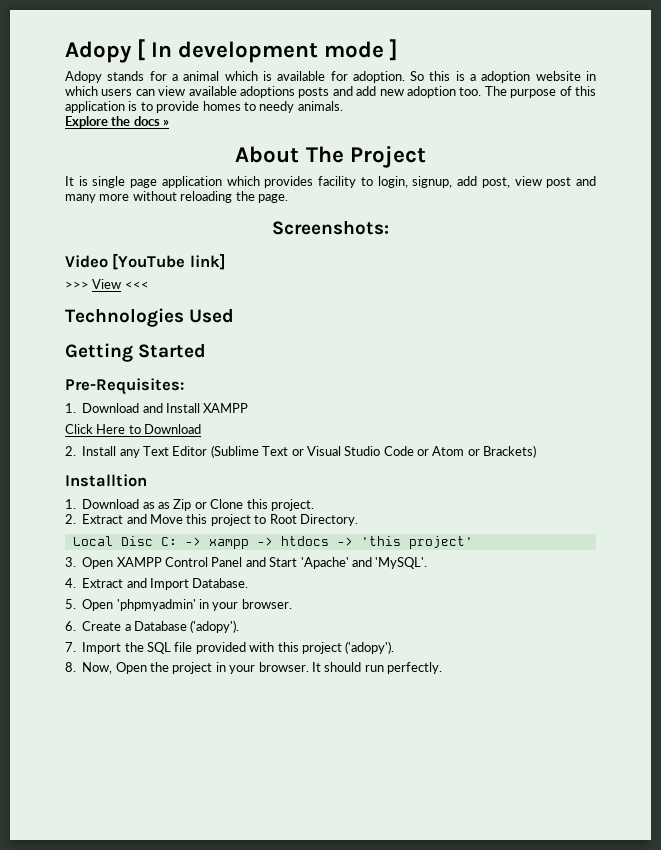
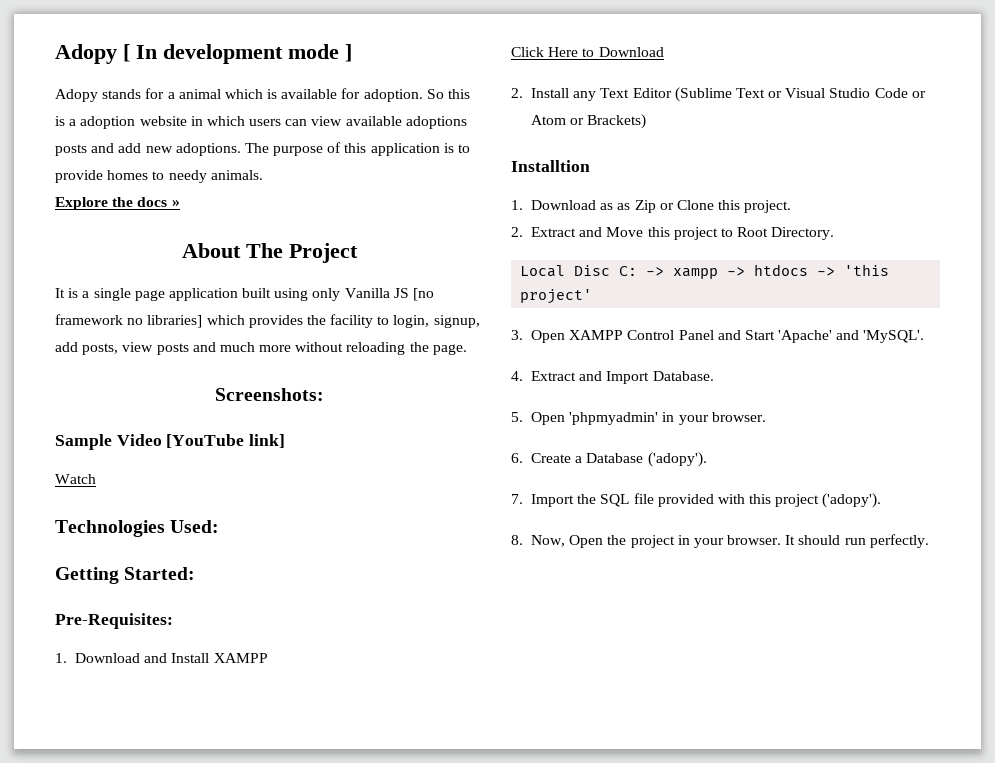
[406,86,482,98] adoption too. -> [175,143,241,156] adoptions.
(88, 181) none -> [82,291,90,298] a
(222, 182) none -> [242,288,435,301] [55,314,203,328] built using only Vanilla JS [no framework no libraries]
(314, 182) none -> [306,315,326,325] the
[481,176,597,188] [65,194,96,203] post, view post and many -> [82,342,255,355] posts, view posts and much
(389, 227) none -> [55,434,112,450] Sample
[65,279,149,289] >>> View <<< -> [55,474,96,484] Watch
[189,308,235,323] Used -> [170,520,220,533] Used:
[138,343,207,358] Started -> [124,567,196,580] Started:

